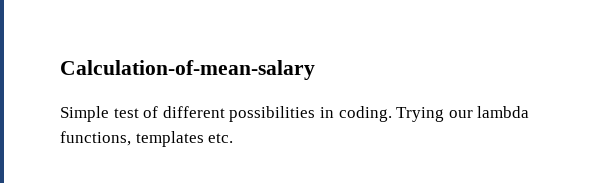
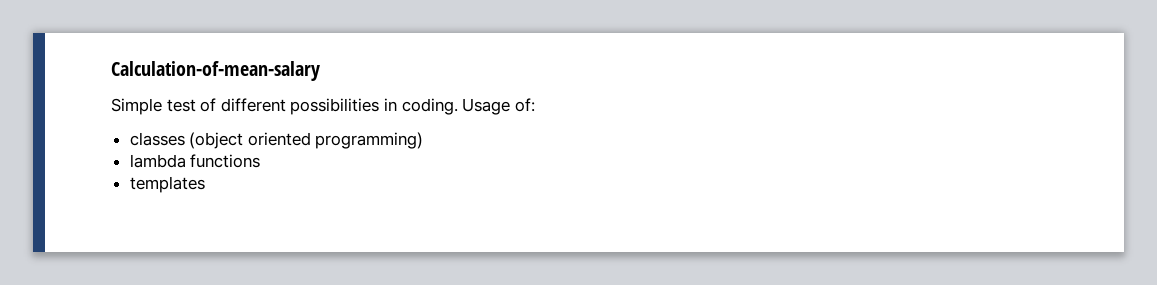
[396,106,530,122] [60,131,234,147] Trying our lambda functions, templates etc. -> [462,98,535,115] [129,132,424,149] [129,154,261,168] [129,176,205,193] Usage of: // classes (object oriented programming) // lambda functions // templates

